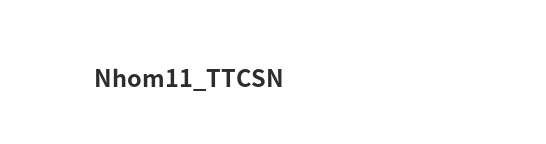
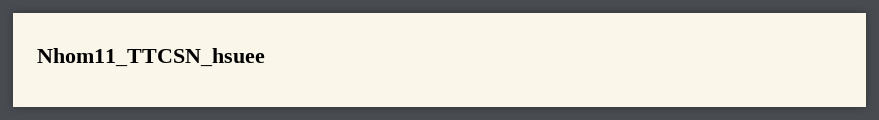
[94,68,284,91] Nhom11_TTCSN -> [37,48,265,67] Nhom11_TTCSN_hsuee

